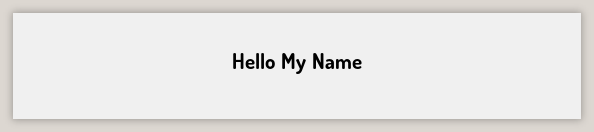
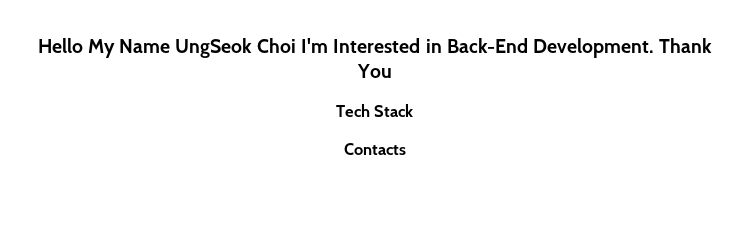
(362, 61) none -> [175,38,713,58] [356,64,392,78] [335,104,414,117] [343,143,406,155] UngSeok Choi I'm Interested in Back-End Development. Thank You // Tech Stack // Contacts

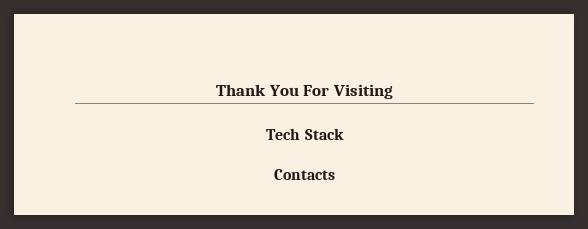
[37,38,655,58] Hello My Name UngSeok Choi I'm Interested in Back-End Development. -> (216, 90) none
(392, 71) none -> [303,84,393,99] For Visiting

